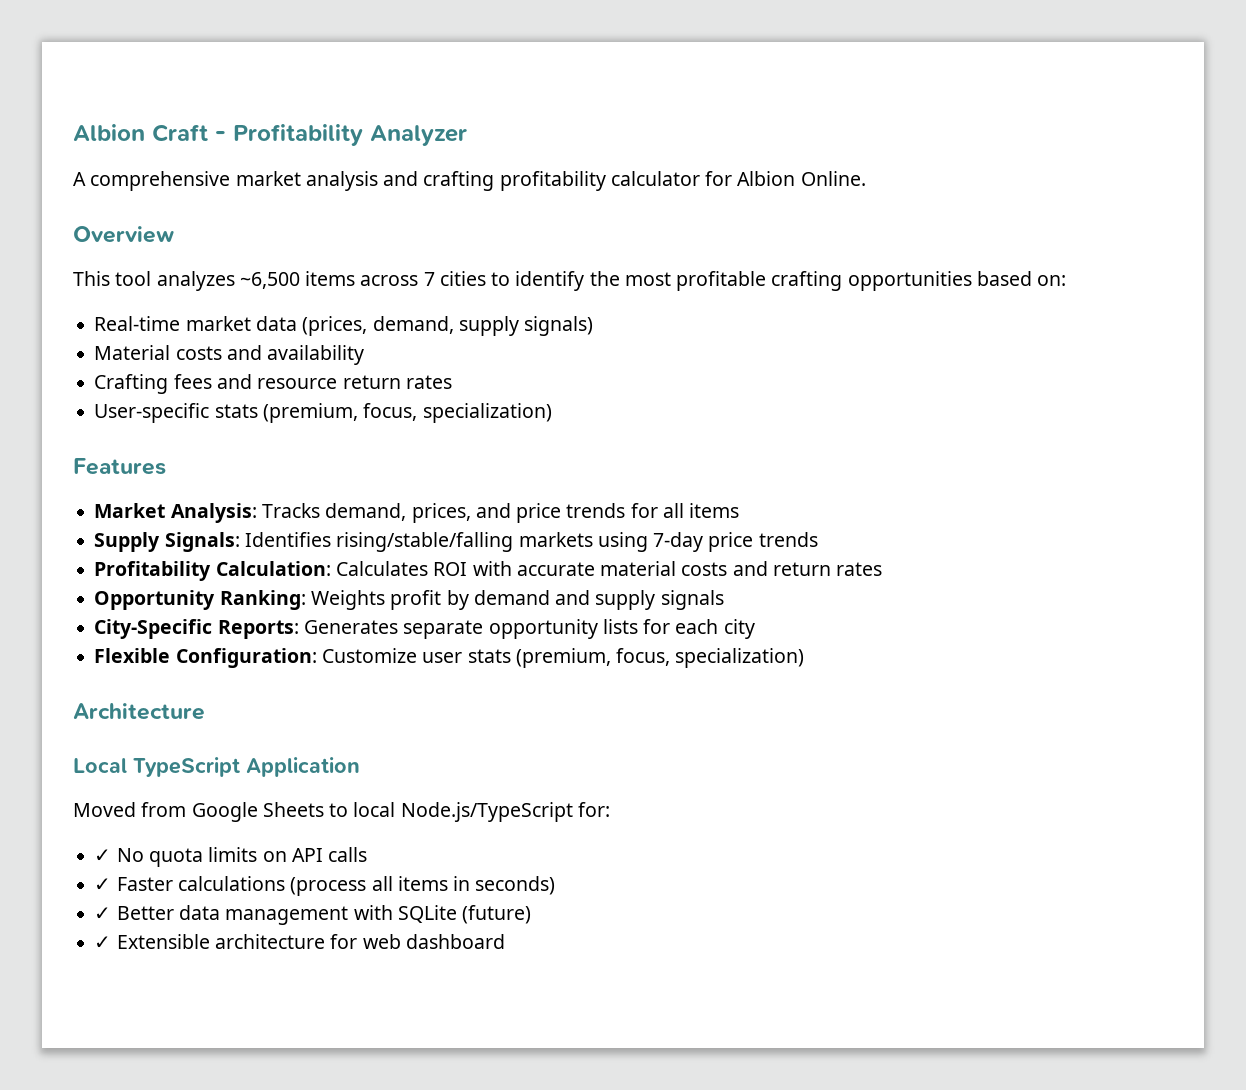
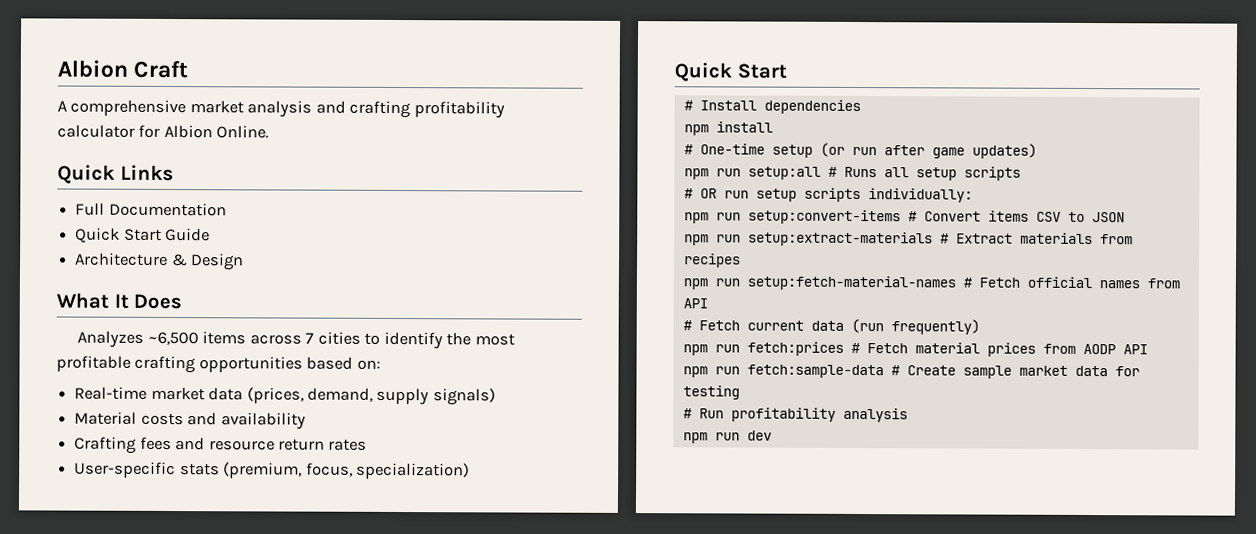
[215,124,467,146] - Profitability Analyzer -> (189, 69) none
[73,226,174,243] [73,271,235,291] Overview // This tool analyzes -> [57,164,174,184] [75,202,227,217] [75,227,211,243] [75,252,245,271] [56,292,183,310] [77,330,145,348] Quick Links // Full Documentation // Quick Start Guide // Architecture & Design // What It Does // Analyzes
[73,458,166,475] [94,503,740,523] [94,532,818,552] [94,561,883,581] [94,590,724,610] [94,619,755,639] [94,648,805,668] [73,703,205,720] [73,757,360,777] [73,802,610,822] [94,847,368,867] [94,876,556,896] [94,905,532,925] [94,934,505,949] Features // Market Analysis: Tracks demand, prices, and price trends for all items // Supply Signals: Identifies rising/stable/falling markets using 7-day price trends // Profitability Calculation: Calculates ROI with accurate material costs and return rates // Opportunity Ranking: Weights profit by demand and supply signals // City-Specific Reports: Generates separate opportunity lists for each city // Flexible Configuration: Customize user stats (premium, focus, specialization) // Architecture // Local TypeScript Application // Moved from Google Sheets to local Node.js/TypeScript for: // ✓ No quota limits on API calls // ✓ Faster calculations (process all items in seconds) // ✓ Better data management with SQLite (future) // ✓ Extensible architecture for web dashboard -> [674,62,787,82] [683,99,861,115] [683,121,773,136] [683,142,1037,159] [683,166,1021,181] [683,187,973,203] [683,209,1125,225] [683,231,1133,247] [682,253,741,268] [682,275,1180,291] [682,298,708,309] [682,318,980,335] [682,341,1148,357] [682,364,1140,379] [682,385,740,400] [682,407,908,423] [682,430,772,444] Quick Start // # Install dependencies // npm install // # One-time setup (or run after game updates) // npm run setup:all # Runs all setup scripts // # OR run setup scripts individually: // npm run setup:convert-items # Convert items CSV to JSON // npm run setup:extract-materials # Extract materials from recipes // npm run setup:fetch-material-names # Fetch official names from API // # Fetch current data (run frequently) // npm run fetch:prices # Fetch material prices from AODP API // npm run fetch:sample-data # Create sample market data for testing // # Run profitability analysis // npm run dev

